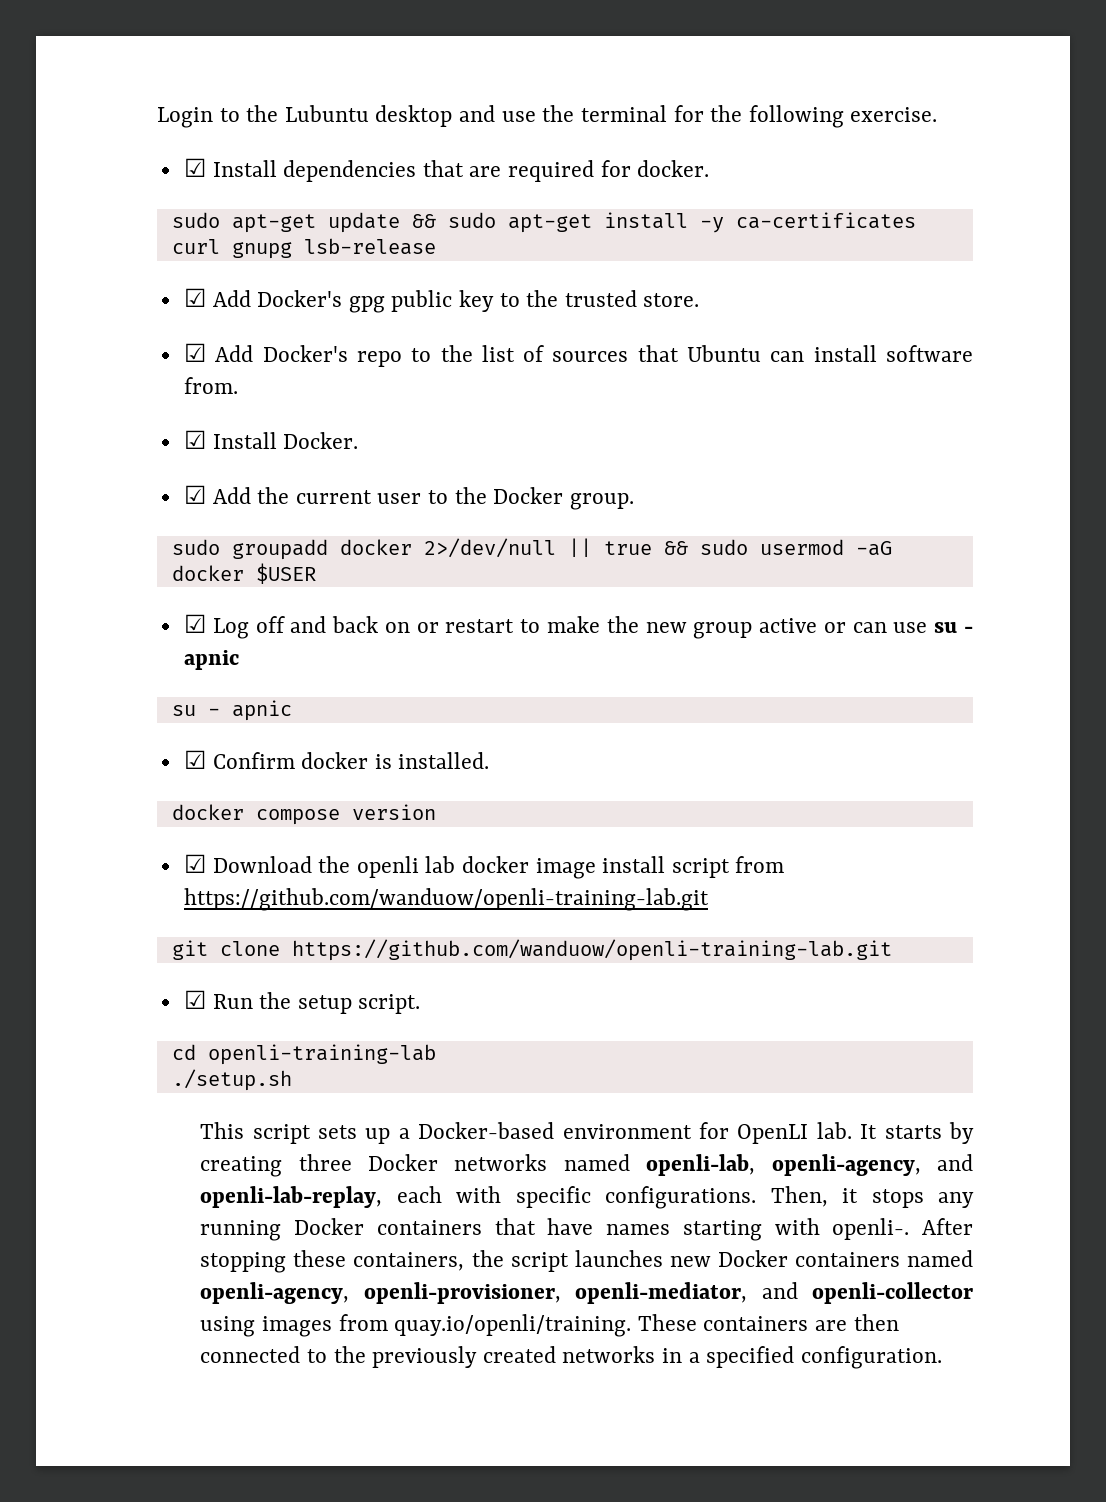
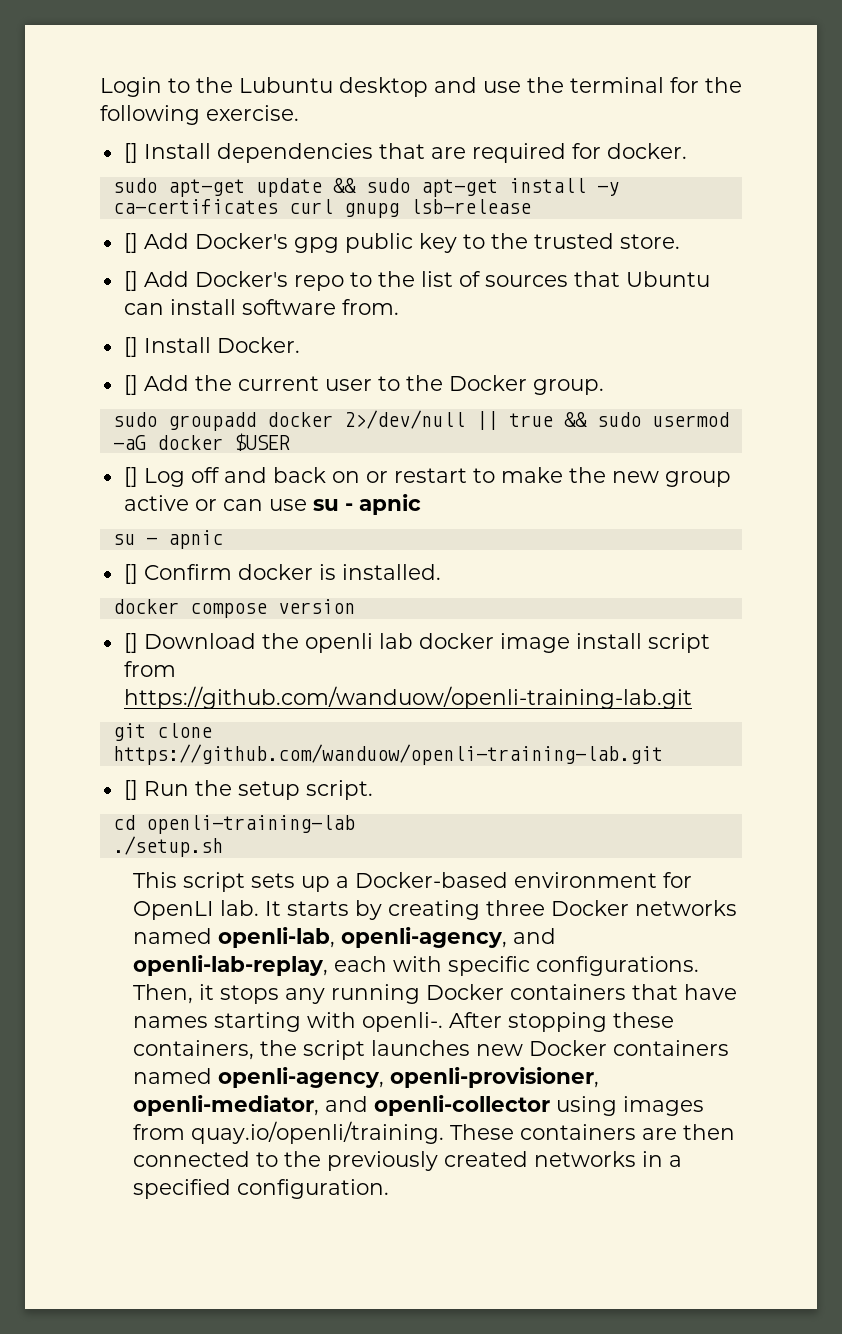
[183,158,206,177] ☑ -> [123,143,138,163] []
[183,288,206,307] ☑ -> [123,233,138,253] []
[183,343,206,362] ☑ -> [123,271,138,291] []
[183,430,206,449] ☑ -> [123,337,138,357] []
[183,485,206,504] ☑ -> [123,375,138,395] []
[183,614,206,633] ☑ -> [123,467,138,487] []
[183,750,206,769] ☑ -> [123,564,138,584] []
[183,854,206,873] ☑ -> [123,633,138,653] []
[183,990,206,1009] ☑ -> [123,780,138,800] []

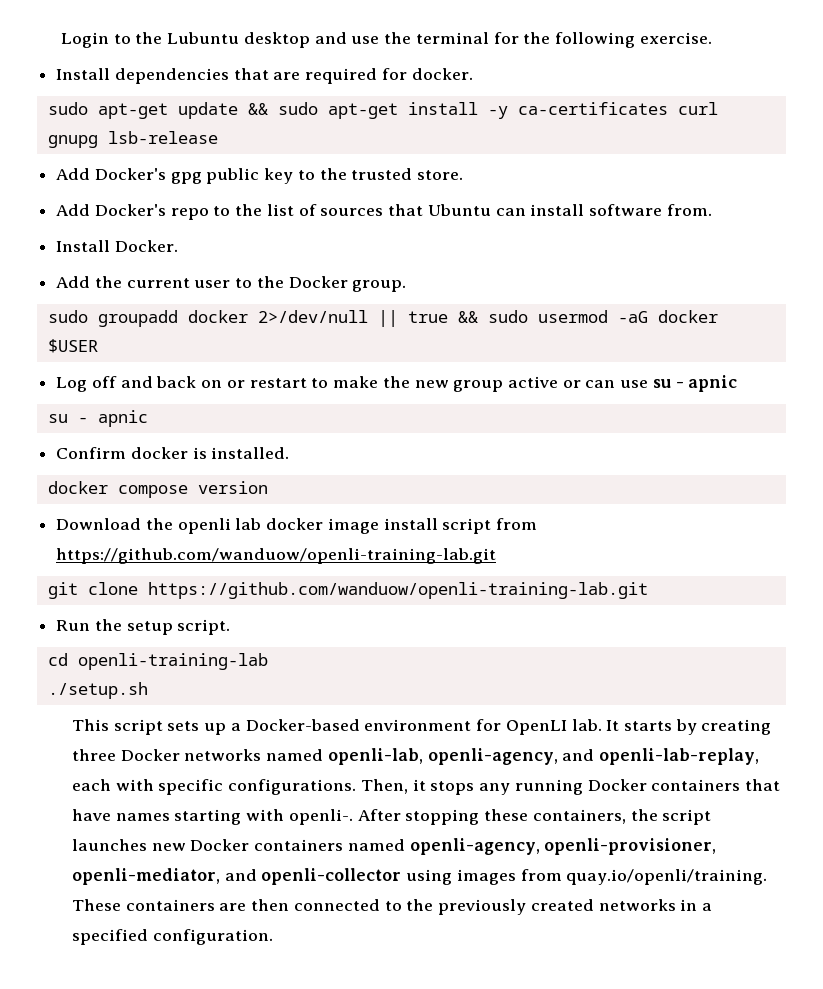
[123,143,138,163] [] -> (712, 38) none
[123,233,138,253] [] -> (218, 137) none
[123,271,138,291] [] -> (464, 175) none
[123,337,138,357] [] -> (712, 210) none
[123,375,138,395] [] -> (178, 246) none
[123,467,138,487] [] -> (98, 346) none
[123,564,138,584] [] -> (148, 418) none
[123,633,138,653] [] -> (268, 487) none
[123,780,138,800] [] -> (648, 590) none

